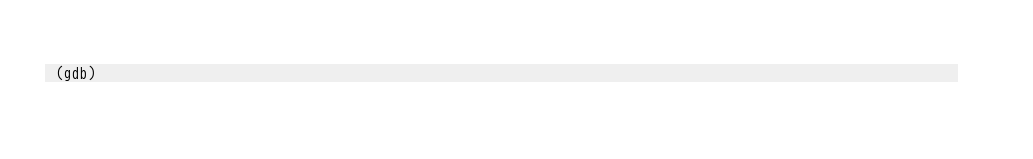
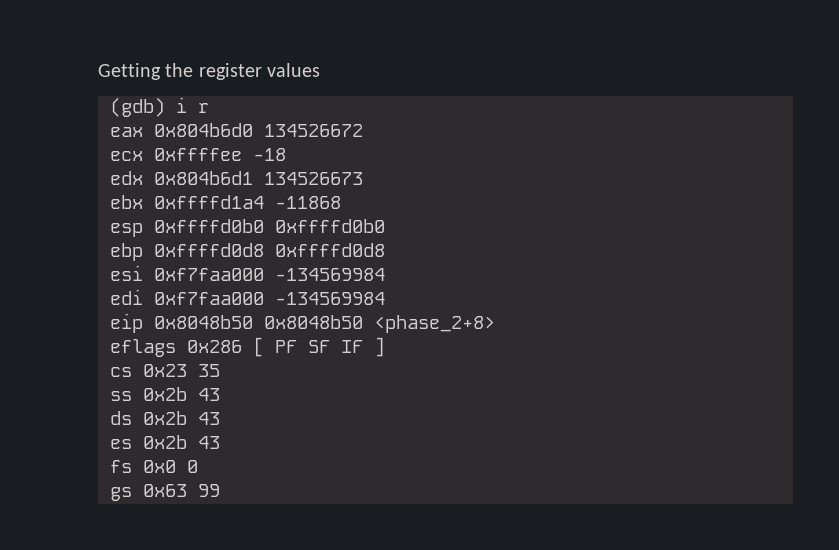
[54,65,95,81] (gdb) -> [98,63,321,80] [110,97,209,117] [110,123,363,137] [110,148,286,161] [110,171,363,185] [110,195,341,209] [110,219,385,237] [110,243,385,261] [110,265,385,281] [110,289,385,305] [110,313,495,333] [110,337,385,357] [110,364,220,377] [110,387,220,401] [110,411,220,425] [110,435,220,449] [110,460,198,473] [110,484,220,501] Getting the register values // (gdb) i r // eax 0x804b6d0 134526672 // ecx 0xffffee -18 // edx 0x804b6d1 134526673 // ebx 0xffffd1a4 -11868 // esp 0xffffd0b0 0xffffd0b0 // ebp 0xffffd0d8 0xffffd0d8 // esi 0xf7faa000 -134569984 // edi 0xf7faa000 -134569984 // eip 0x8048b50 0x8048b50 <phase_2+8> // eflags 0x286 [ PF SF IF ] // cs 0x23 35 // ss 0x2b 43 // ds 0x2b 43 // es 0x2b 43 // fs 0x0 0 // gs 0x63 99

